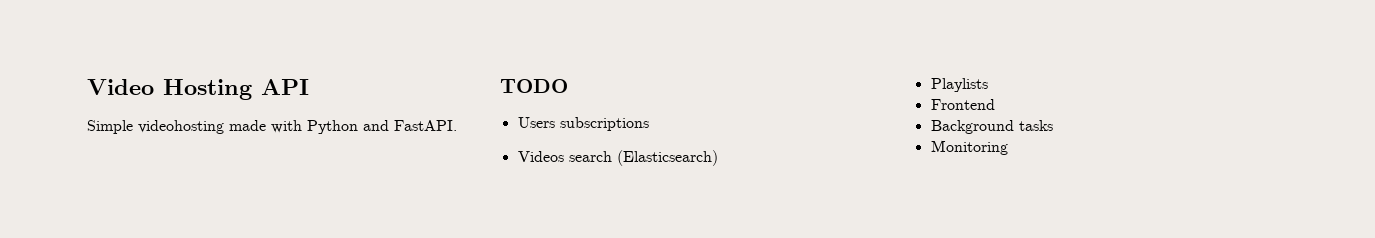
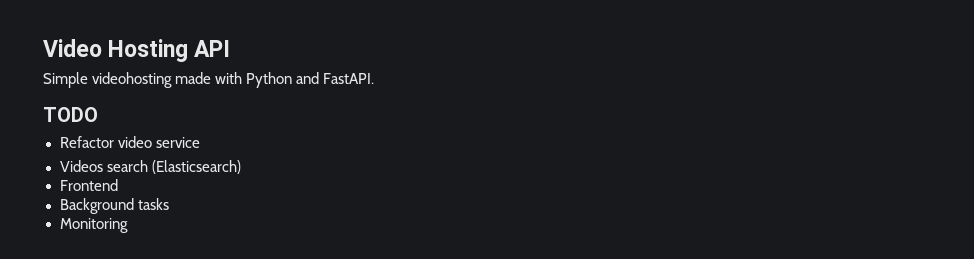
[517,117,649,131] Users subscriptions -> [59,136,200,148] Refactor video service
[930,78,988,92] // Playlists -> (241, 167) none

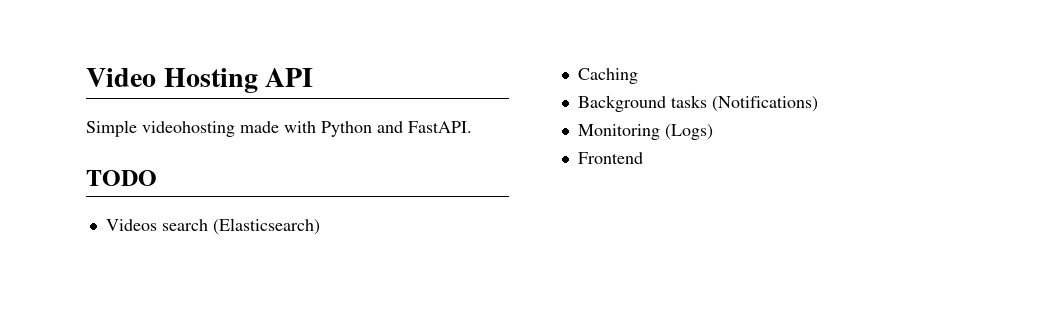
[59,136,200,148] // Refactor video service -> (157, 178) none
[59,179,118,191] Frontend -> [577,68,638,84] Caching
(169, 204) none -> [711,96,818,112] (Notifications)
(128, 225) none -> [664,124,713,140] [577,152,643,164] (Logs) // Frontend

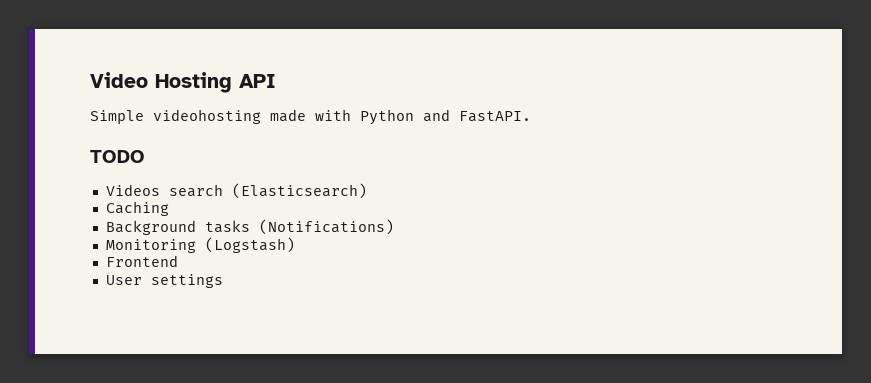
[664,124,713,140] (Logs) -> [204,237,295,253] (Logstash)
(643, 158) none -> [105,274,223,288] // User settings

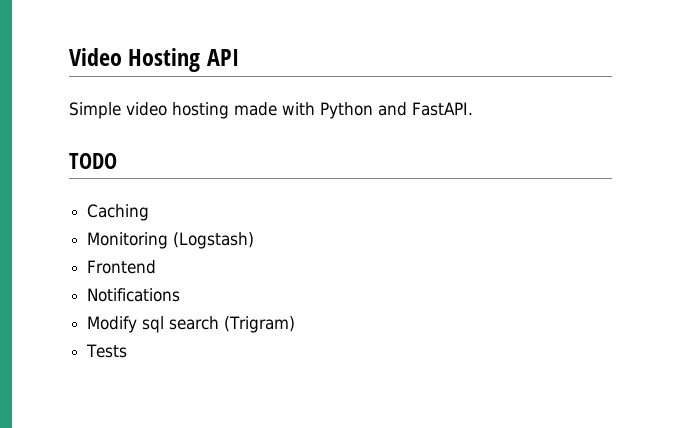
[153,109,261,124] videohosting -> [126,102,229,119] video hosting
[105,183,367,199] [105,201,169,216] [105,219,394,235] [105,237,295,253] [105,255,178,267] [105,274,223,288] Videos search (Elasticsearch) // Caching // Background tasks (Notifications) // Monitoring (Logstash) // Frontend // User settings -> [87,204,150,221] [87,232,255,249] [87,260,157,274] [87,288,181,302] [87,316,296,333] [86,344,128,358] Caching // Monitoring (Logstash) // Frontend // Notifications // Modify sql search (Trigram) // Tests

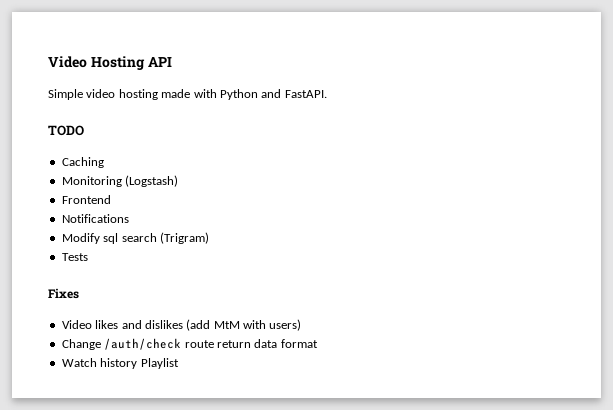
(128, 351) none -> [48,288,79,299] [61,319,302,331] [61,338,318,350] [61,358,179,369] // Fixes // Video likes and dislikes (add MtM with users) // Change /auth/check route return data format // Watch history Playlist

